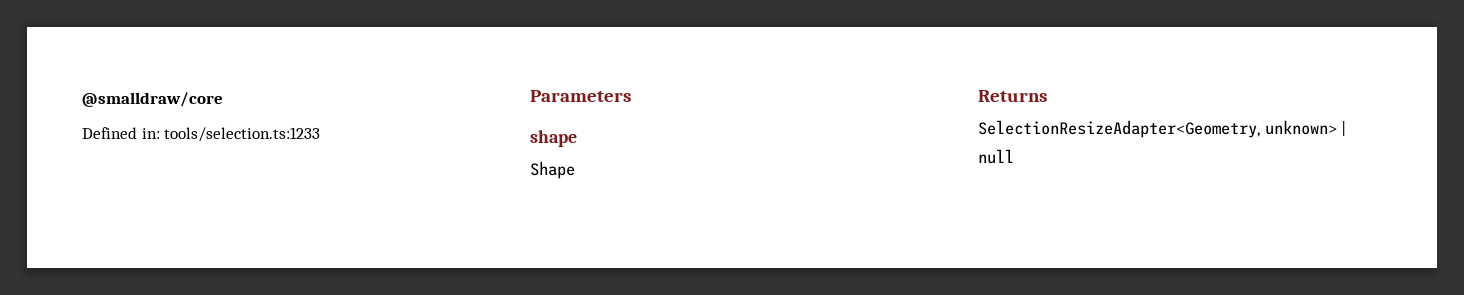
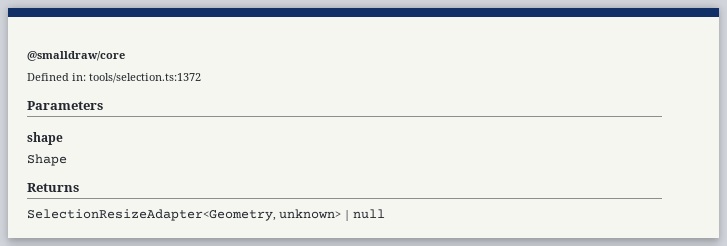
[164,127,321,142] tools/selection.ts:1233 -> [89,73,201,83] tools/selection.ts:1372

